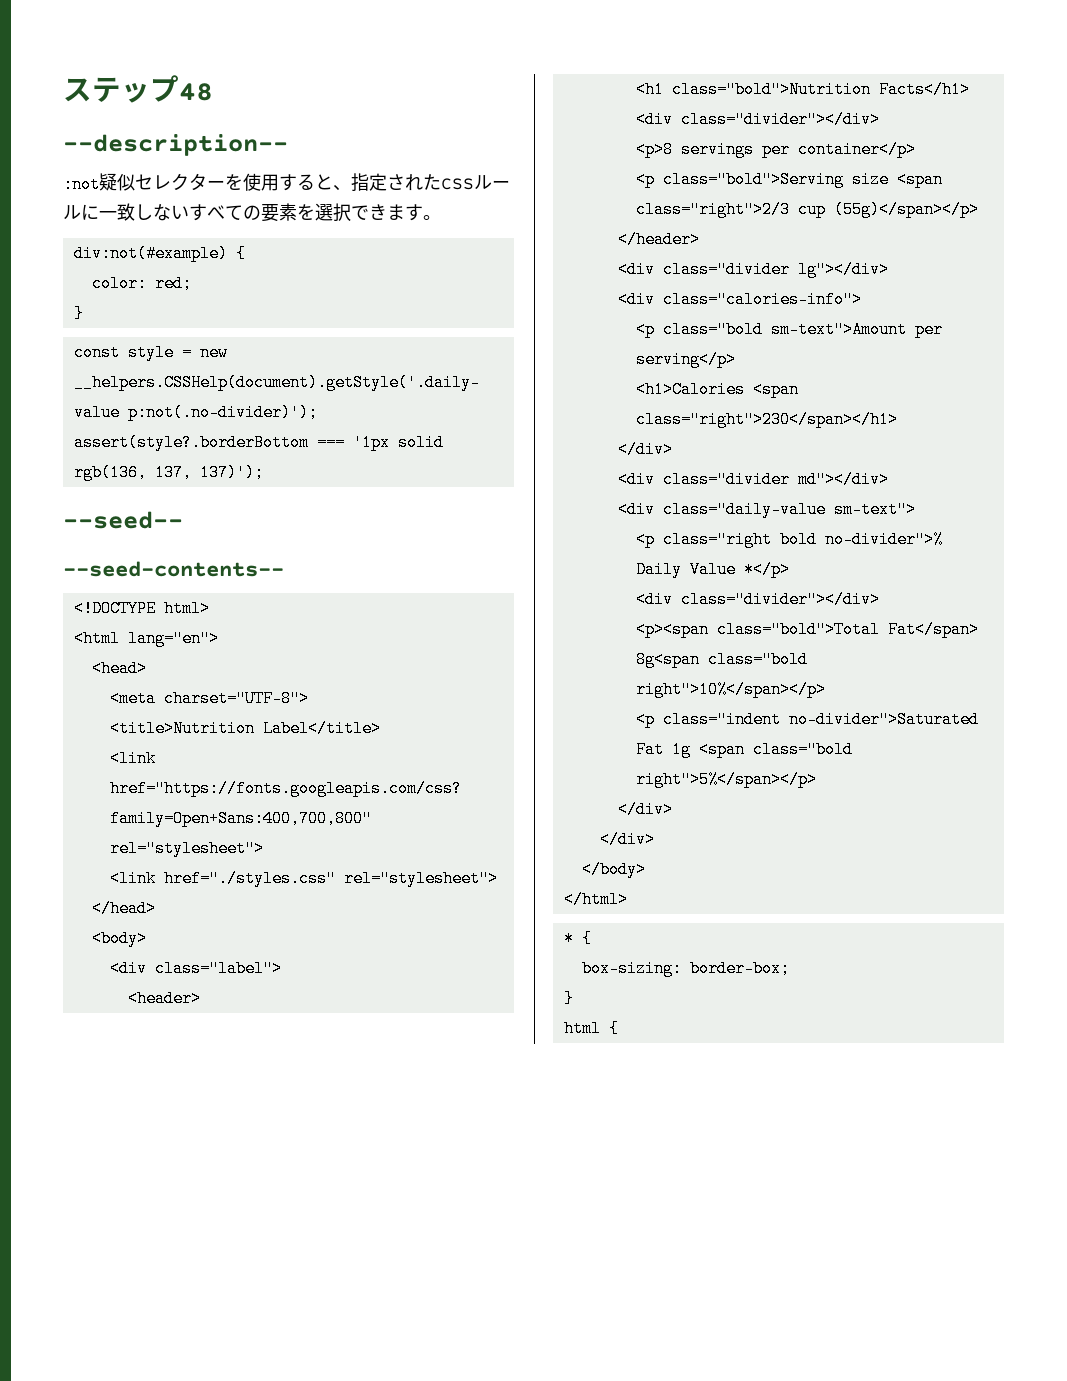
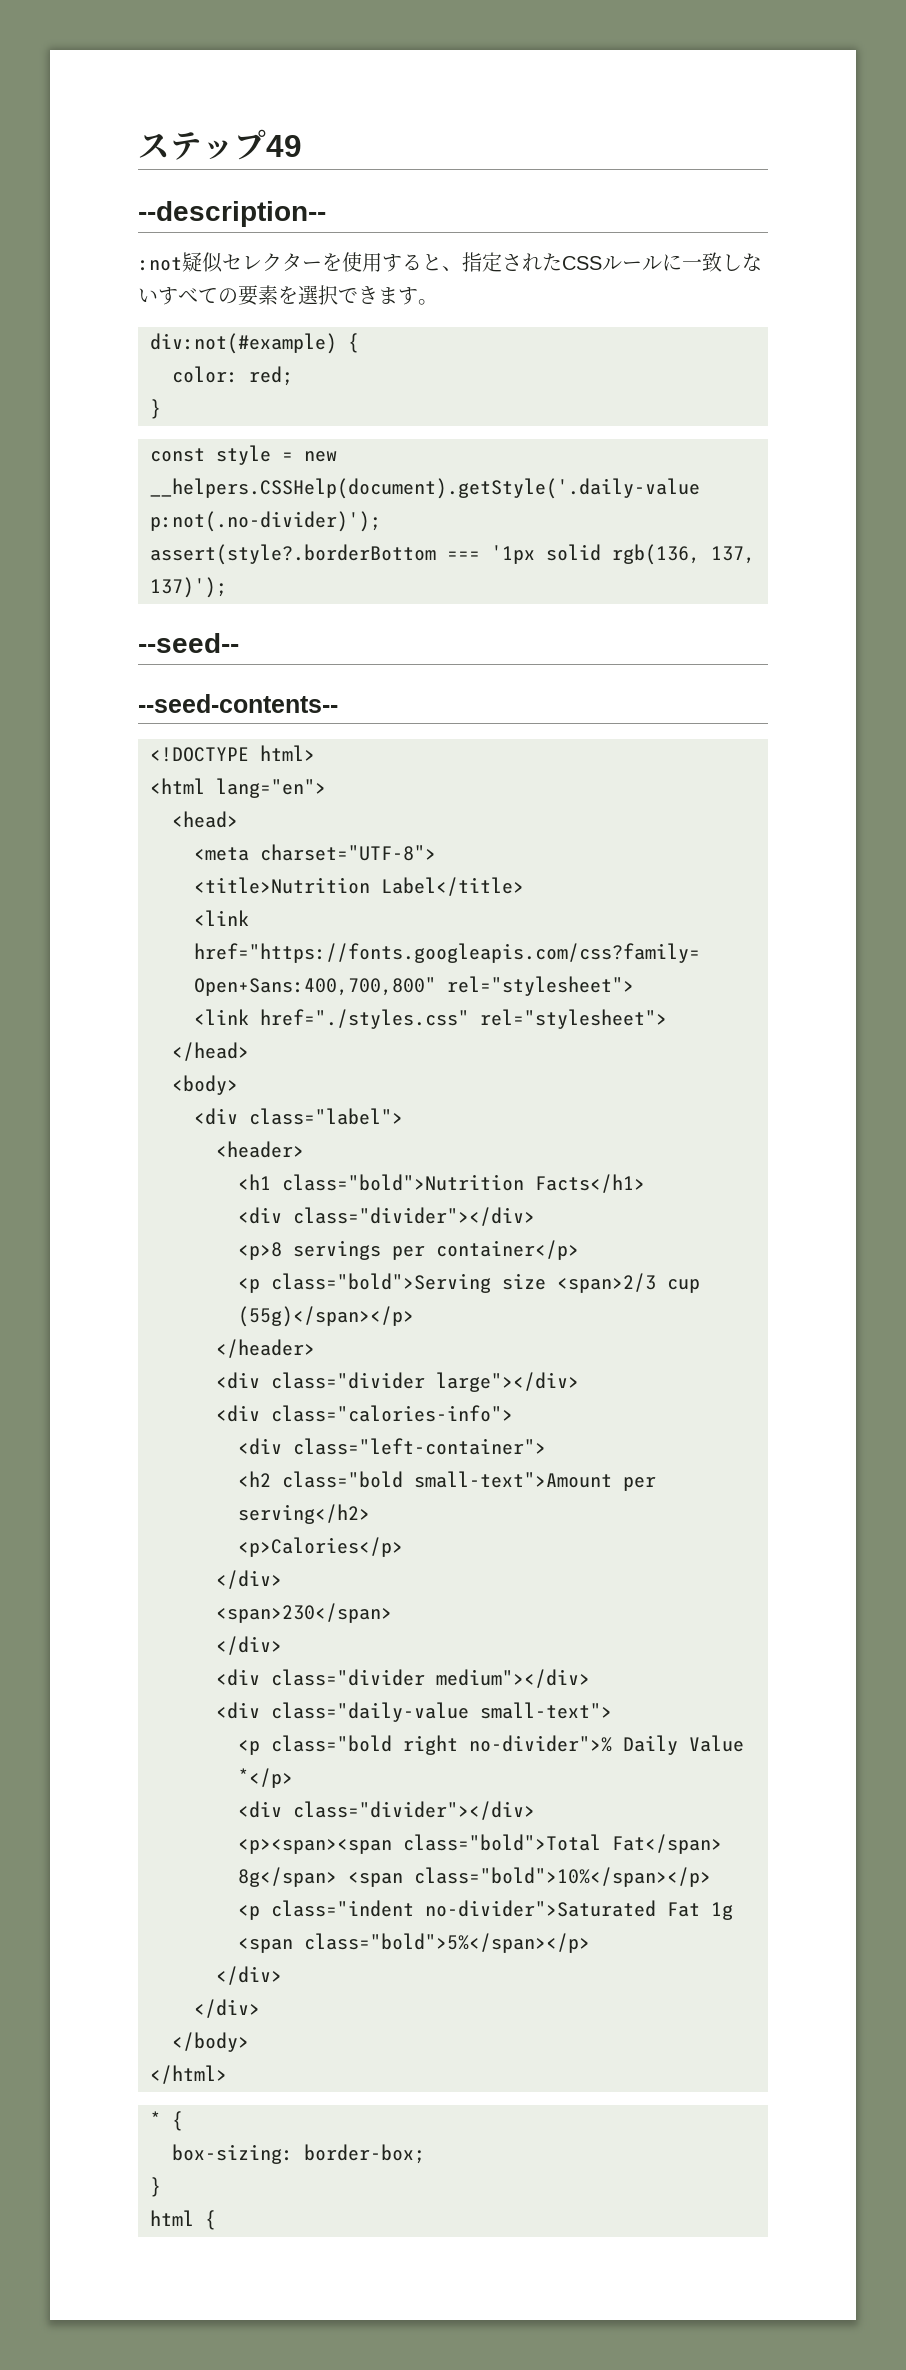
[179,83,213,101] 48 -> [266,135,302,157] 49
[896,171,943,188] [635,201,790,218] <span class="right">2/3 -> [557,1273,656,1293] <span>2/3
[797,261,889,278] lg"></div> -> [436,1372,579,1392] large"></div>
[635,321,943,338] [635,351,736,368] [635,381,799,398] [635,411,898,428] <p class="bold sm-text">Amount per serving</p> // <h1>Calories <span class="right">230</span></h1> -> [238,1438,546,1455] [238,1471,656,1491] [238,1504,370,1524] [238,1537,403,1557] [216,1570,282,1589] [216,1603,392,1623] <div class="left-container"> // <h2 class="bold small-text">Amount per serving</h2> // <p>Calories</p> // </div> // <span>230</span>
[797,471,889,488] md"></div> -> [436,1669,590,1688] medium"></div>
[833,501,916,518] [635,531,817,548] sm-text"> // <p class="right bold -> [480,1702,612,1719] [238,1735,458,1755] small-text"> // <p class="bold right
[635,621,709,638] <p><span -> [238,1839,392,1854] <p><span><span
[635,651,808,668] [635,681,826,698] 8g<span class="bold right">10%</span></p> -> [238,1867,711,1887] 8g</span> <span class="bold">10%</span></p>
[752,741,853,758] [635,771,817,788] class="bold right">5%</span></p> -> [304,1933,590,1953] class="bold">5%</span></p>

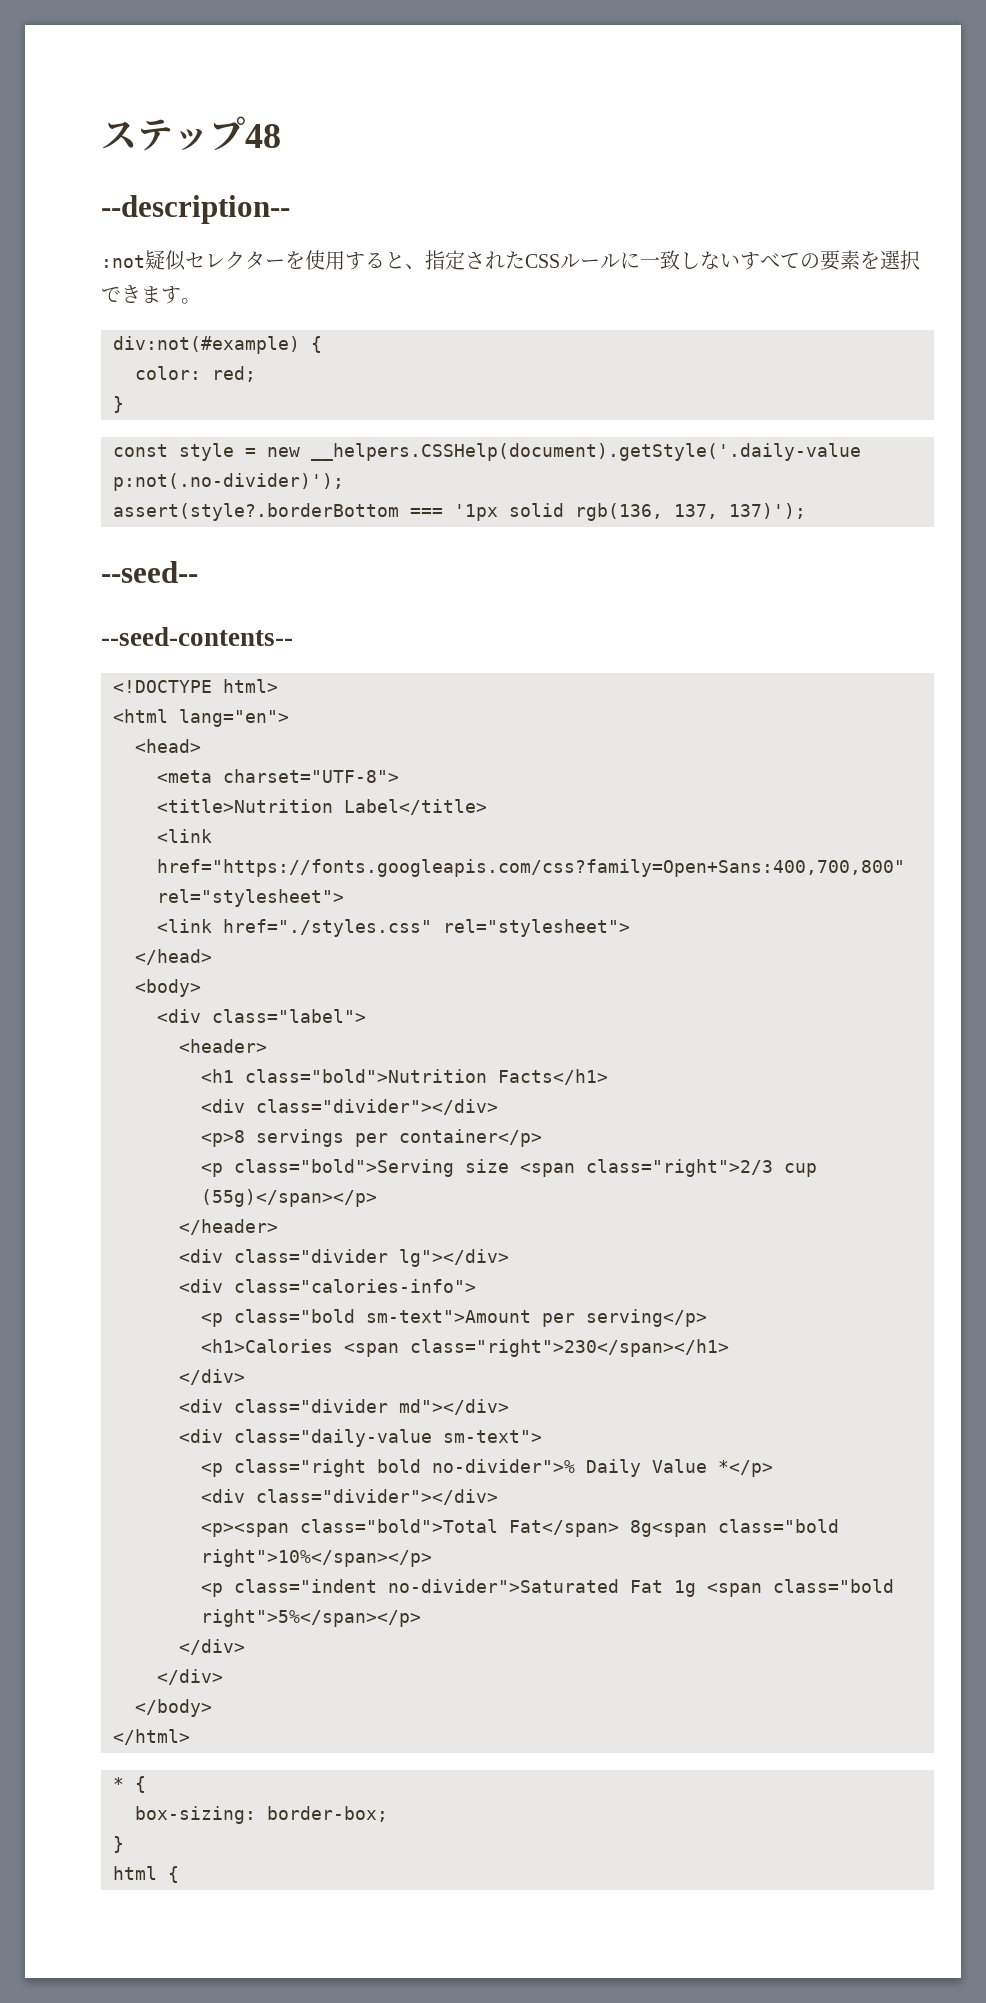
[266,135,302,157] 49 -> [245,124,281,148] 48
[557,1273,656,1293] <span>2/3 -> [520,1159,773,1177] <span class="right">2/3
[436,1372,579,1392] large"></div> -> [399,1249,509,1267] lg"></div>
[238,1438,546,1455] [238,1471,656,1491] [238,1504,370,1524] [238,1537,403,1557] [216,1570,282,1589] [216,1603,392,1623] <div class="left-container"> // <h2 class="bold small-text">Amount per serving</h2> // <p>Calories</p> // </div> // <span>230</span> -> [201,1309,707,1327] [201,1339,729,1357] <p class="bold sm-text">Amount per serving</p> // <h1>Calories <span class="right">230</span></h1>
[436,1669,590,1688] medium"></div> -> [399,1399,509,1415] md"></div>
[480,1702,612,1719] [238,1735,458,1755] small-text"> // <p class="bold right -> [443,1430,542,1443] [201,1459,421,1477] sm-text"> // <p class="right bold
[238,1839,392,1854] <p><span><span -> [201,1523,289,1537] <p><span
[238,1867,711,1887] 8g</span> <span class="bold">10%</span></p> -> [630,1519,839,1537] [201,1549,432,1567] 8g<span class="bold right">10%</span></p>
[304,1933,590,1953] class="bold">5%</span></p> -> [773,1579,894,1593] [201,1609,421,1627] class="bold right">5%</span></p>

